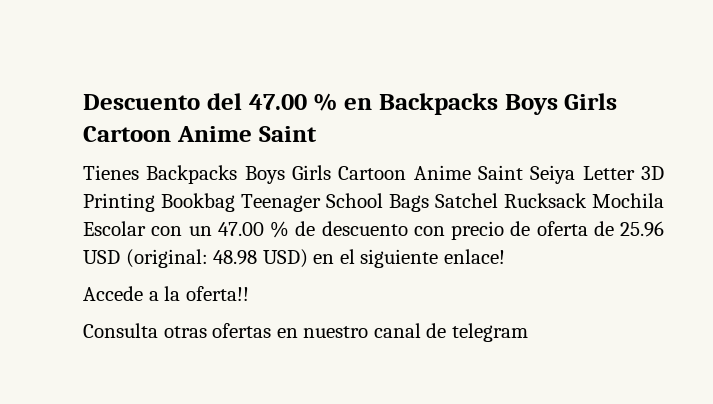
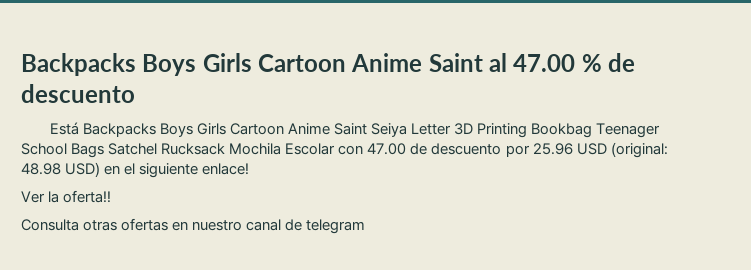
[83,93,618,115] [83,126,317,142] [83,165,139,180] Descuento del 47.00 % en Backpacks Boys Girls Cartoon Anime Saint // Tienes -> [21,53,636,76] [21,84,135,103] [49,122,79,135] Backpacks Boys Girls Cartoon Anime Saint al 47.00 % de descuento // Está
[188,221,614,240] un 47.00 % de descuento con precio de oferta de -> [367,143,530,157] 47.00 de descuento por
[83,286,159,301] Accede a -> [21,191,45,203] Ver

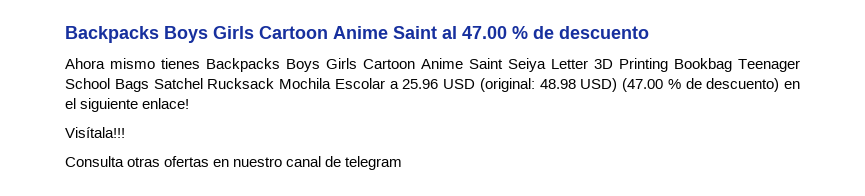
[49,122,79,135] Está -> [65,58,200,69] Ahora mismo tienes
[338,143,530,157] con 47.00 de descuento por -> [389,81,399,89] a
(101, 169) none -> [622,78,780,92] (47.00 % de descuento)
[21,190,112,203] Ver la oferta!! -> [65,127,125,138] Visítala!!!

